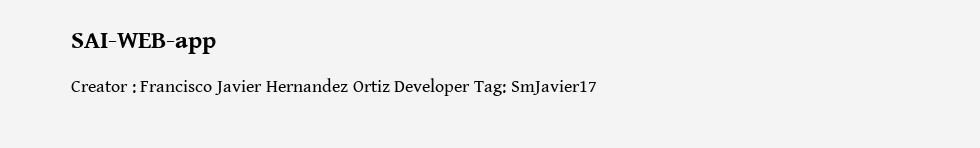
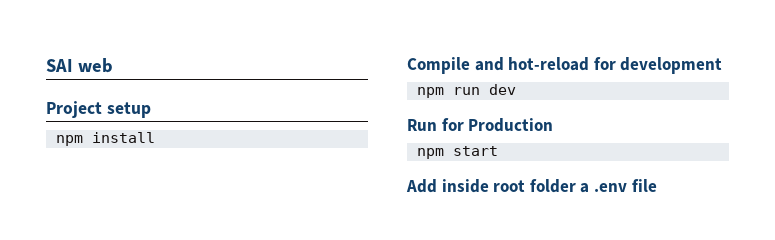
[71,33,216,54] [71,78,597,96] SAI-WEB-app // Creator : Francisco Javier Hernandez Ortiz Developer Tag: SmJavier17 -> [46,58,113,73] [46,101,151,118] [55,132,155,146] [407,57,723,74] [416,84,516,98] [407,118,554,132] [416,146,498,159] [406,179,657,193] SAI web // Project setup // npm install // Compile and hot-reload for development // npm run dev // Run for Production // npm start // Add inside root folder a .env file

